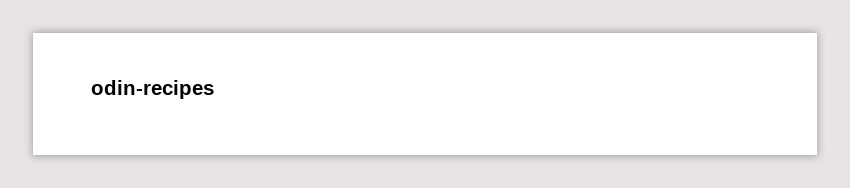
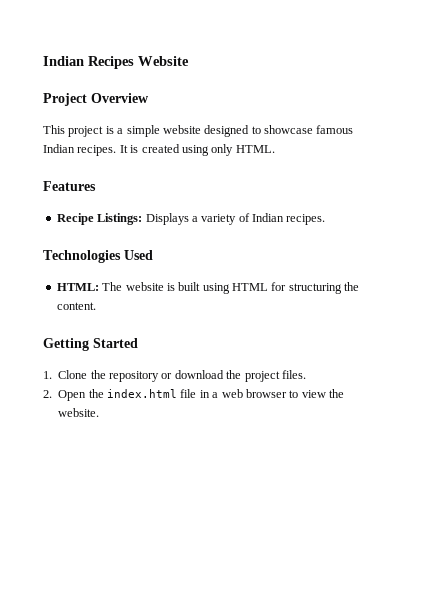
[91,80,214,99] odin-recipes -> [43,56,189,69] [43,93,149,106] [43,125,354,137] [43,144,275,156] [43,181,96,191] [56,213,326,225] [43,250,153,263] [56,282,360,294] [56,302,96,310] [43,338,138,351] [43,370,306,382] [43,389,344,401] [58,408,100,417] Indian Recipes Website // Project Overview // This project is a simple website designed to showcase famous Indian recipes. It is created using only HTML. // Features // Recipe Listings: Displays a variety of Indian recipes. // Technologies Used // HTML: The website is built using HTML for structuring the content. // Getting Started // 1. Clone the repository or download the project files. // 2. Open the index.html file in a web browser to view the website.

